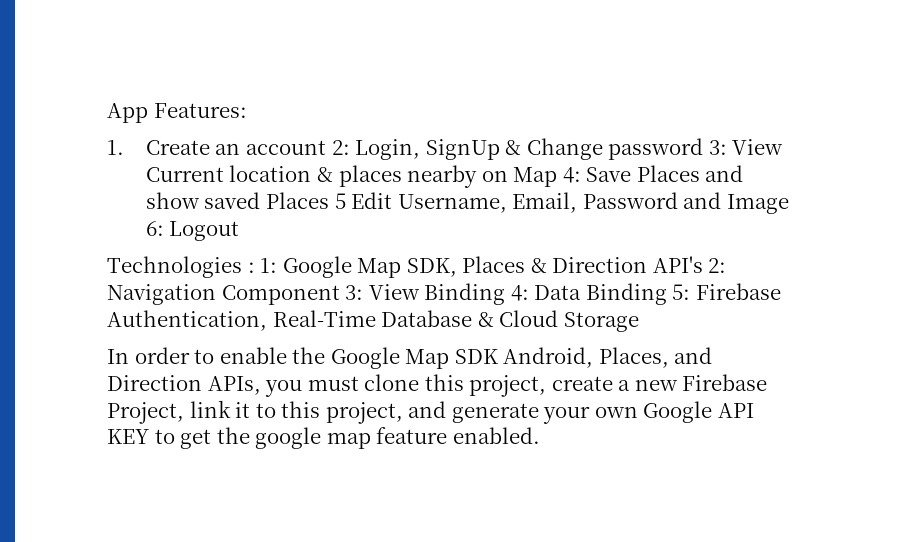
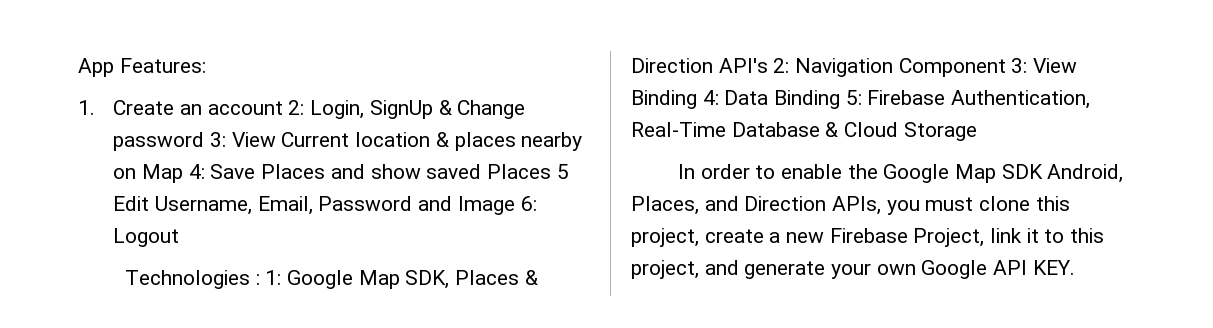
[107,427,540,449] KEY to get the google map feature enabled. -> [1032,260,1075,275] KEY.

